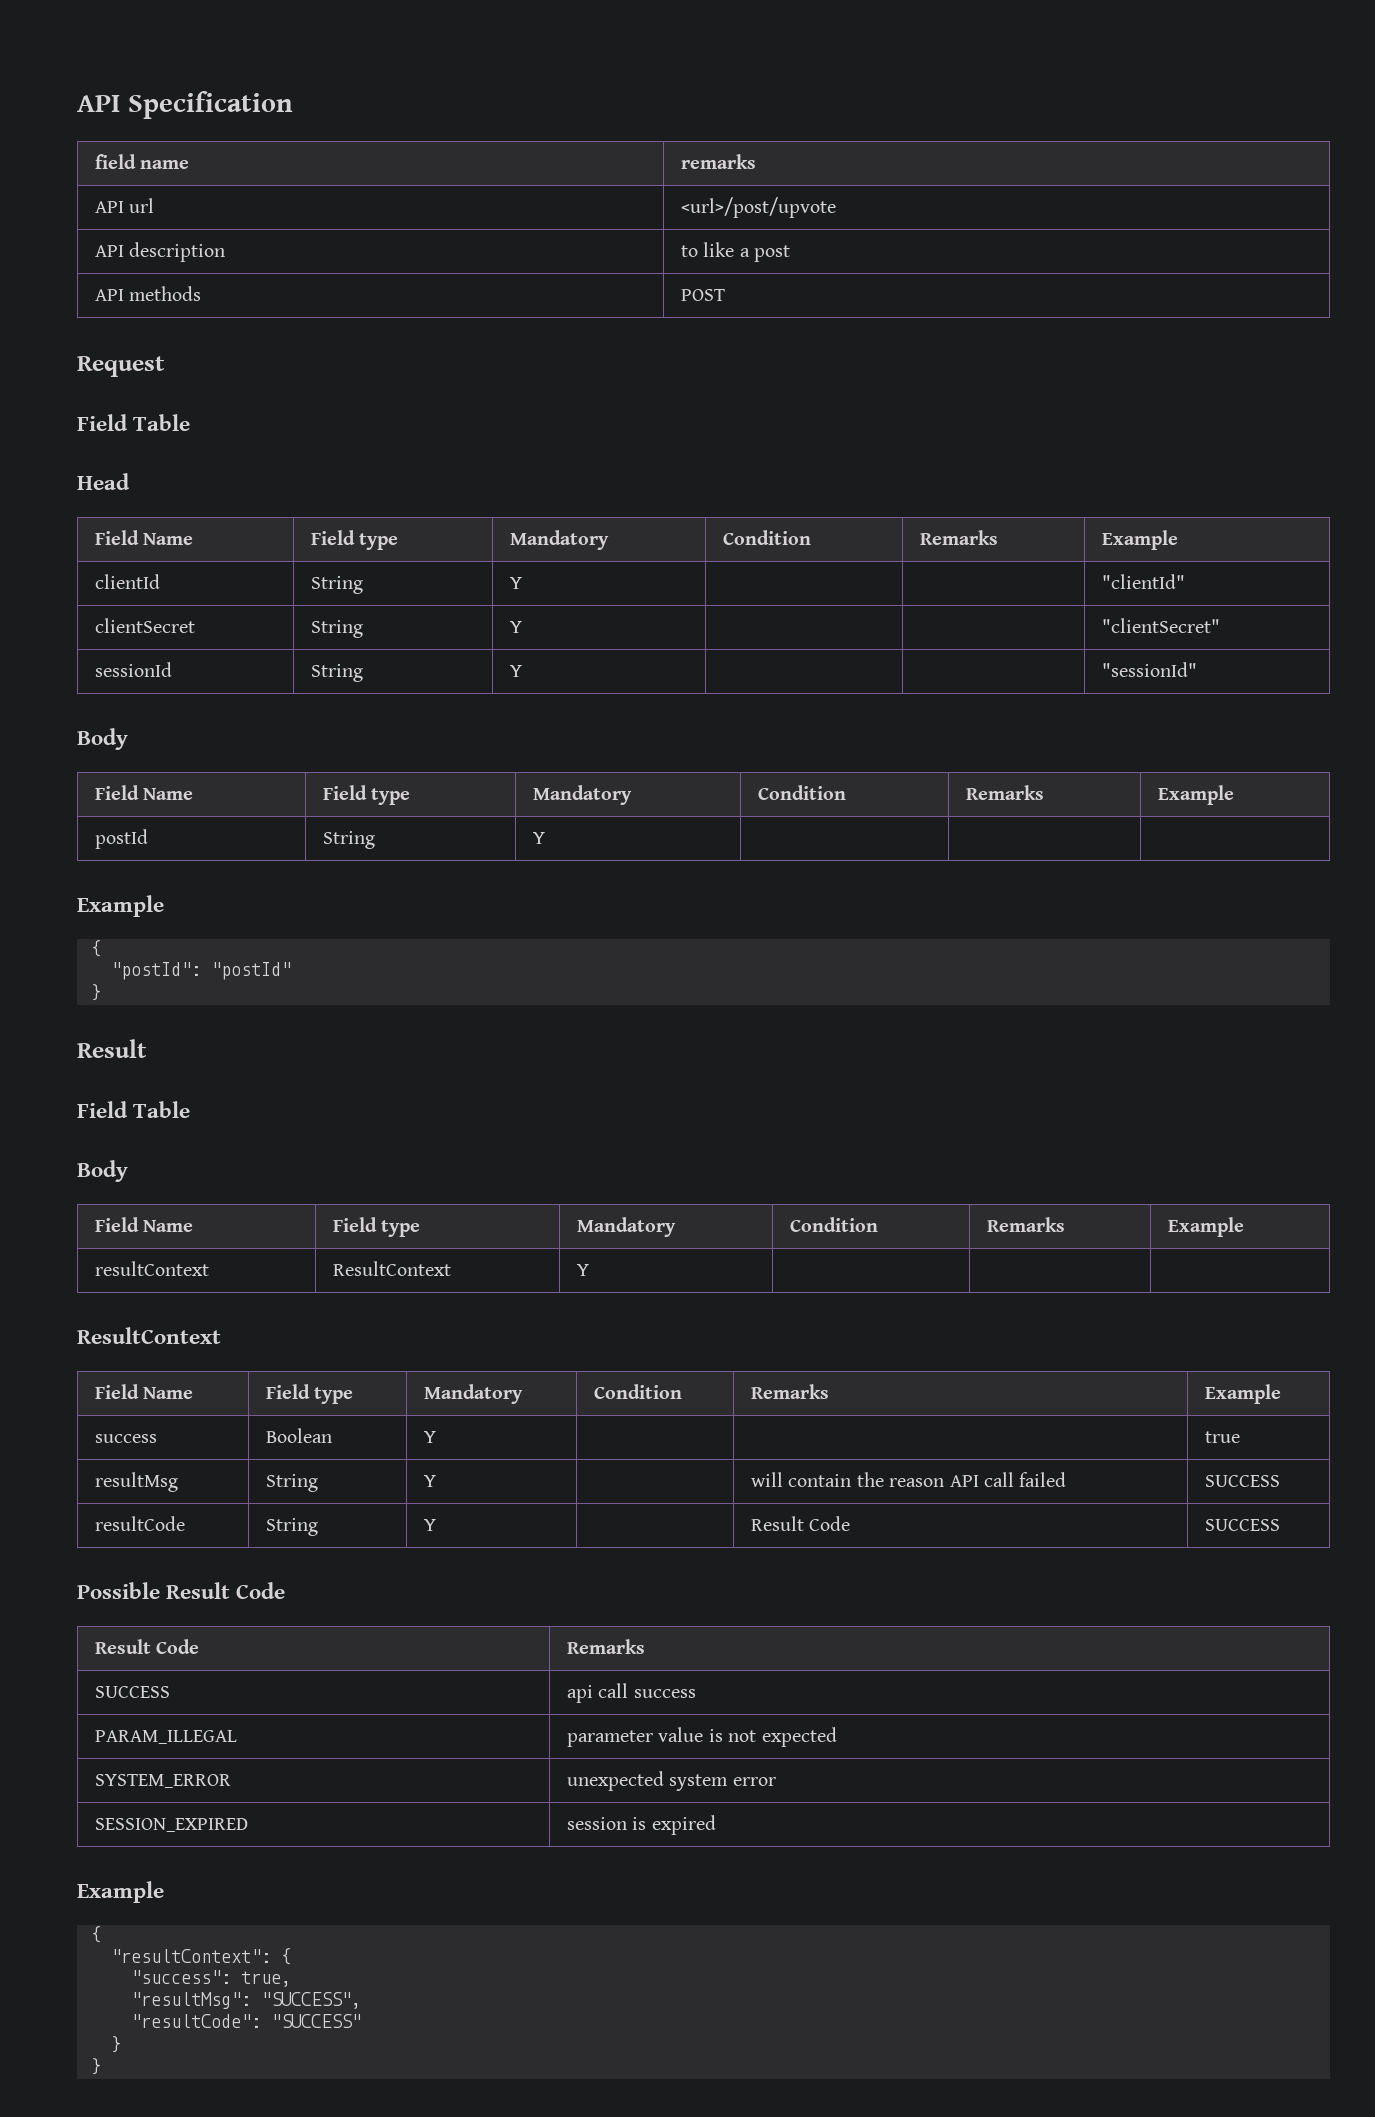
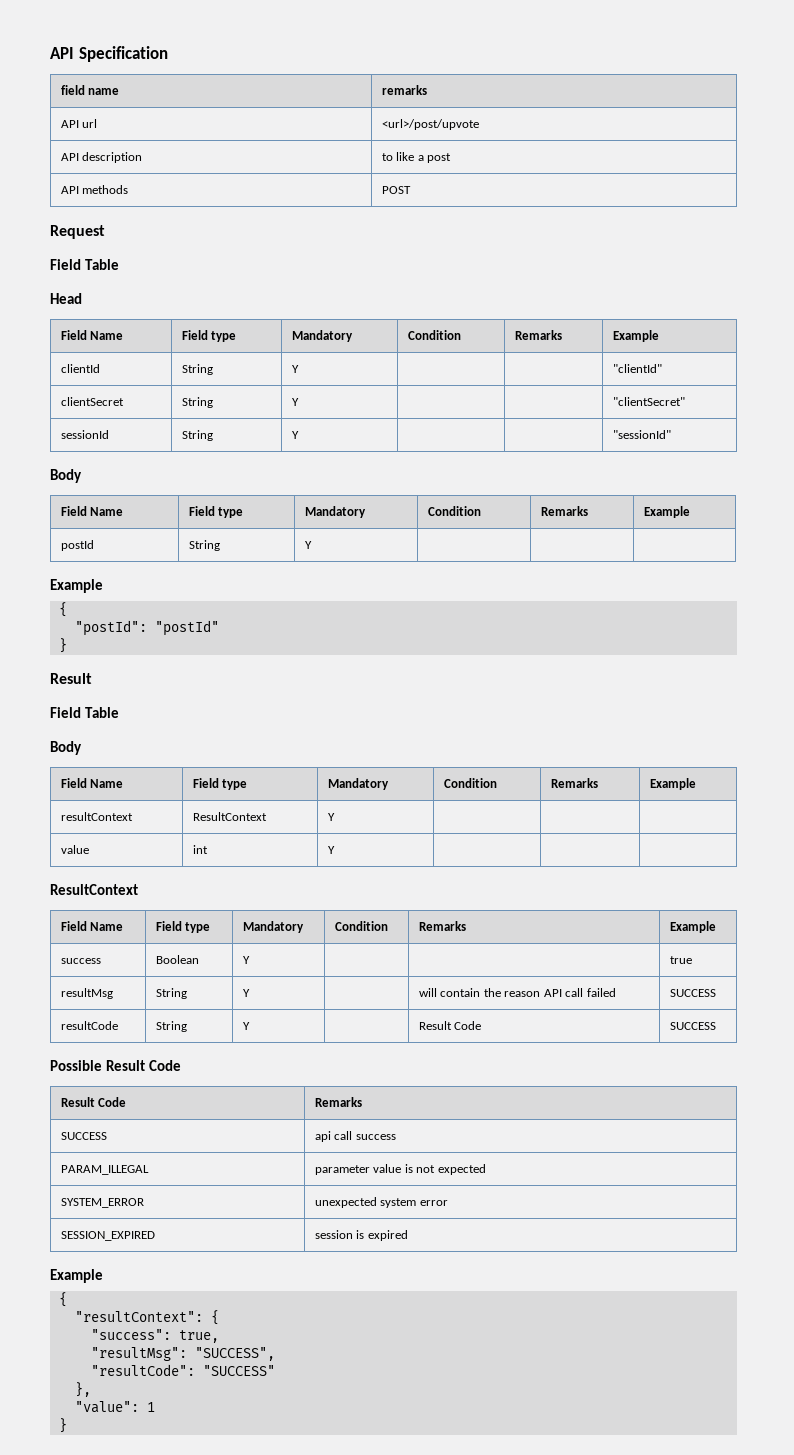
(589, 1270) none -> [60,845,89,854] [192,845,208,854] [327,846,335,854] // value | int | Y | | |
[110,2036,121,2053] } -> [74,1382,91,1397] [74,1401,155,1413] }, // "value": 1

